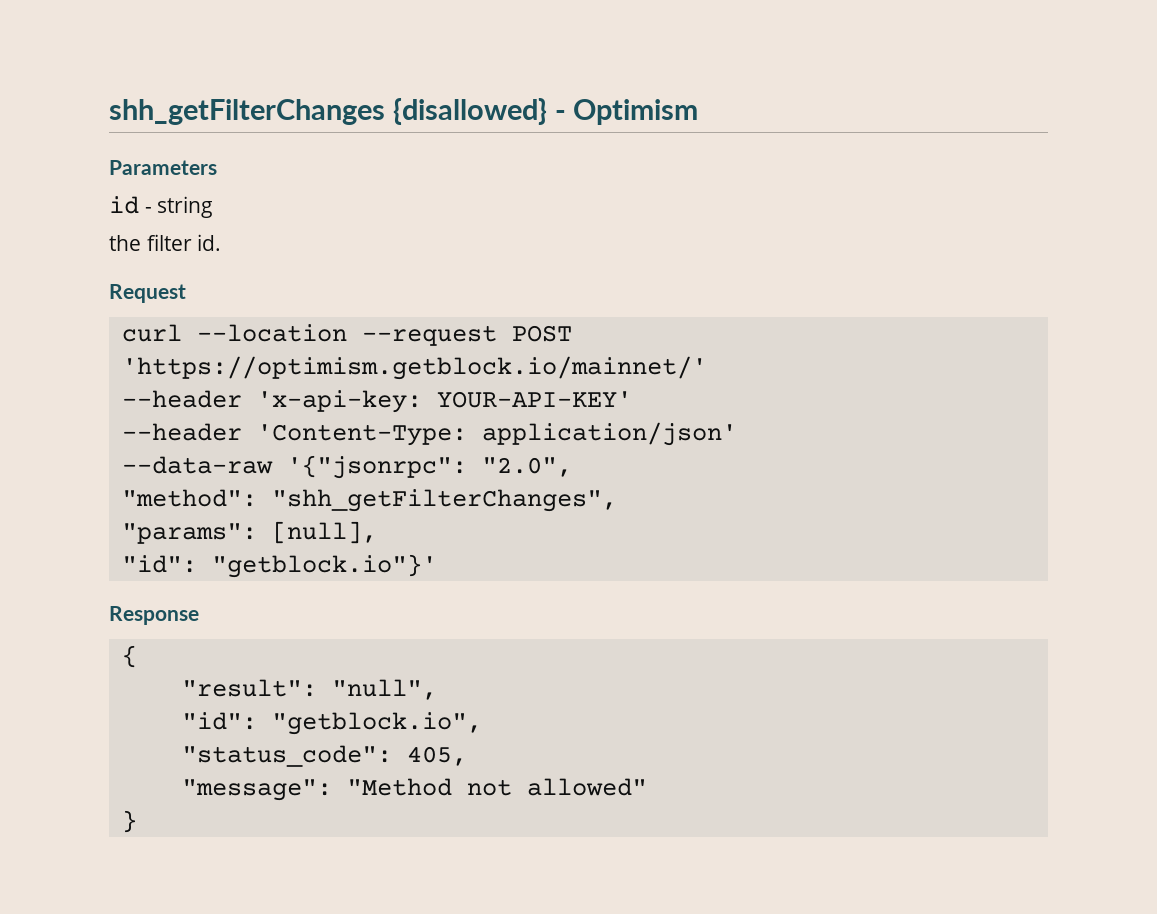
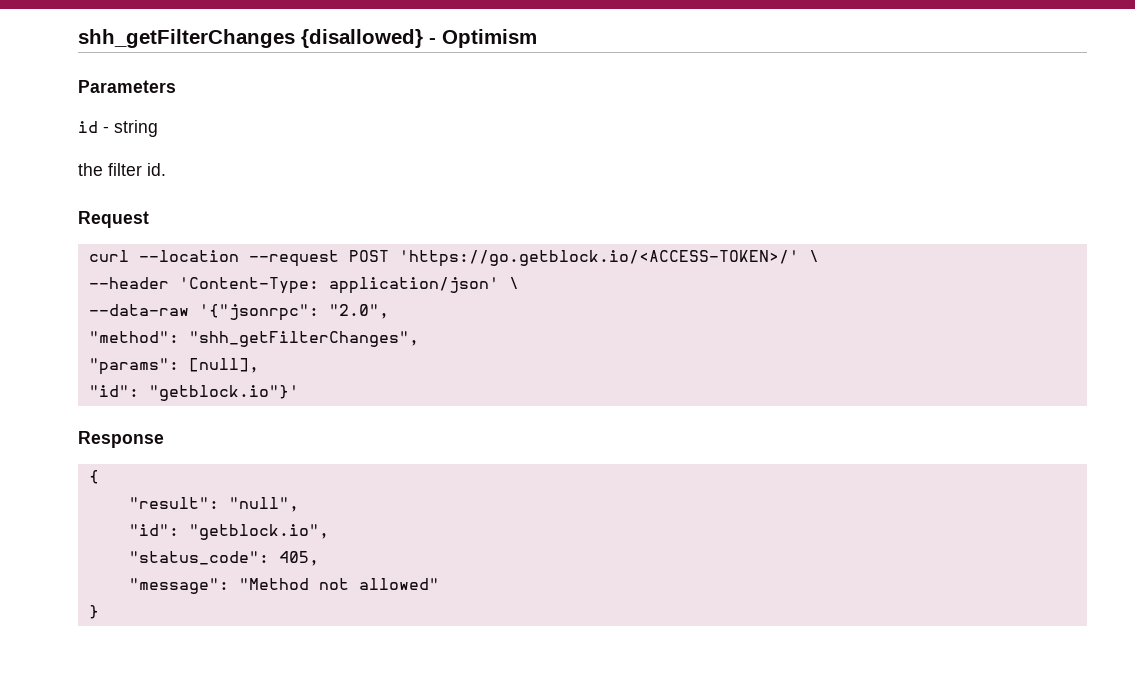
[121,356,707,380] [121,390,632,413] 'https://optimism.getblock.io/mainnet/' // --header 'x-api-key: YOUR-API-KEY' -> [398,250,819,267] 'https://go.getblock.io/<ACCESS-TOKEN>/' \
(737, 434) none -> [508,277,519,289] \

